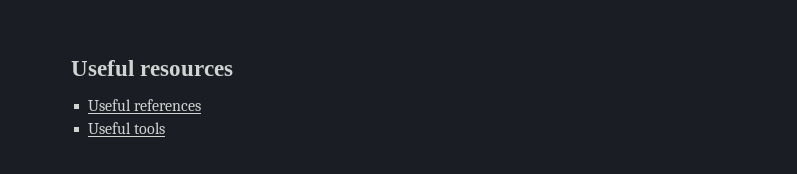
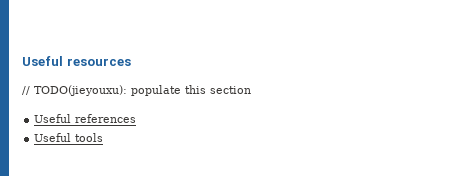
(234, 70) none -> [22,85,251,96] // // TODO(jieyouxu): populate this section

